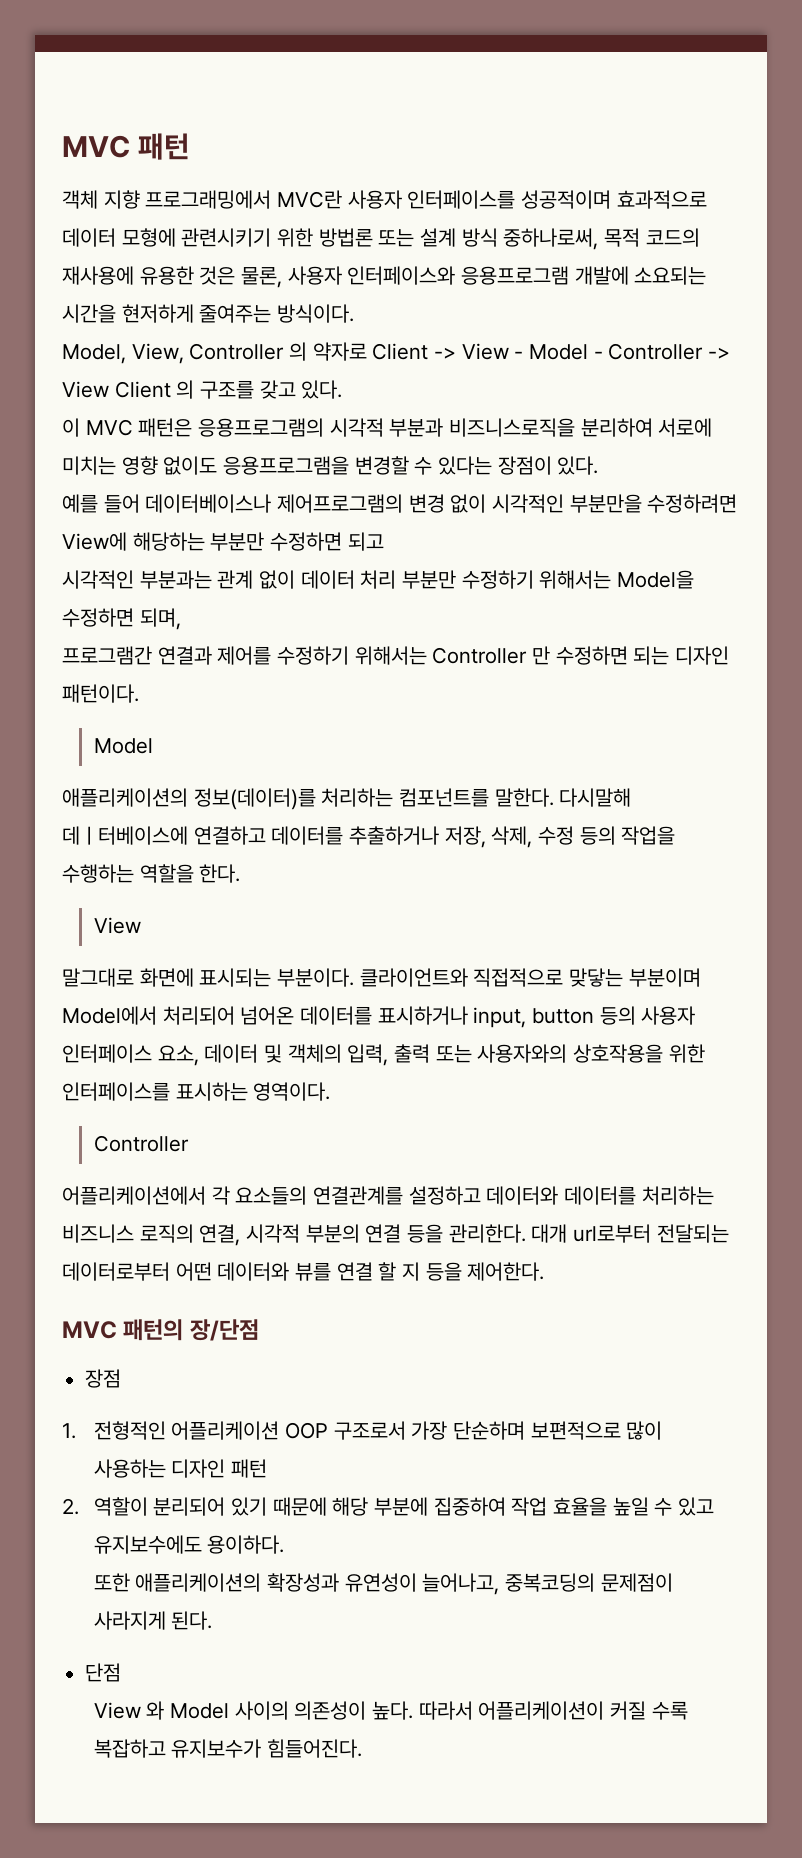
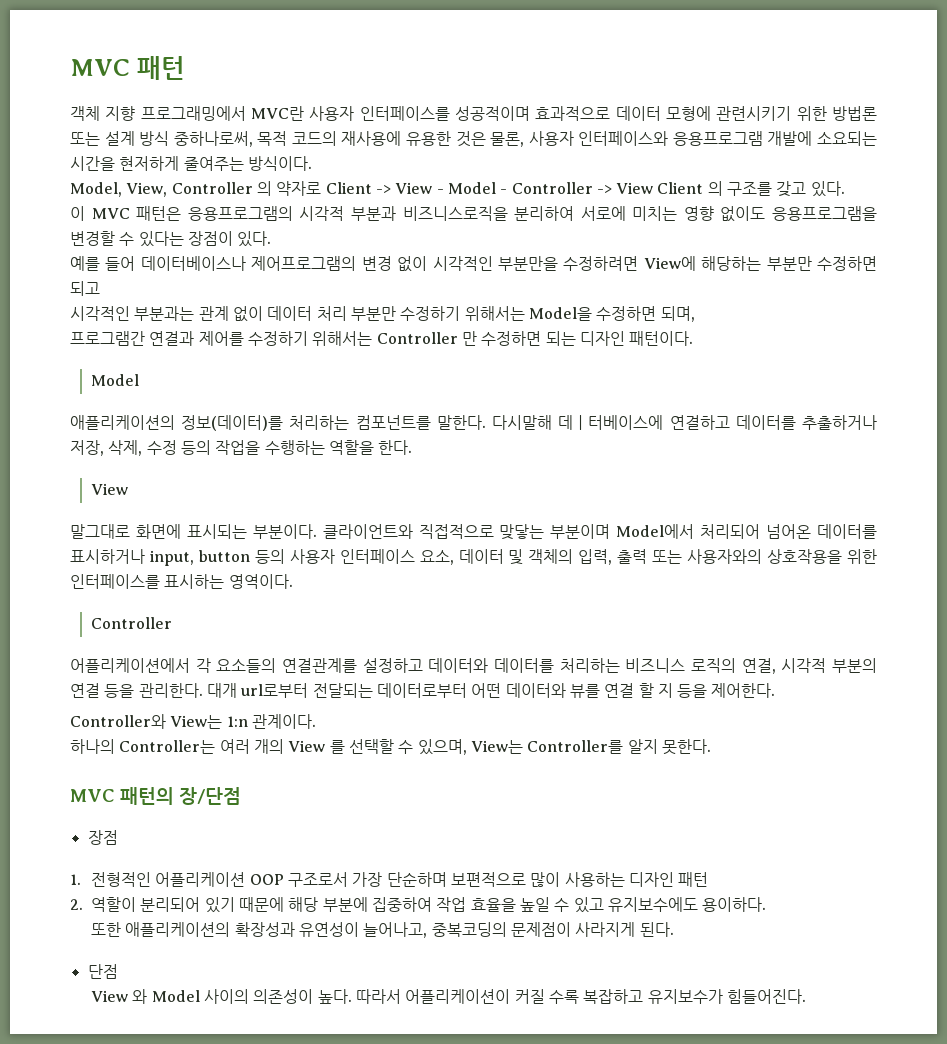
(545, 1271) none -> [70,714,316,729] [70,739,711,755] // Controller와 View는 1:n 관계이다. // 하나의 Controller는 여러 개의 View 를 선택할 수 있으며, View는 Controller를 알지 못한다.

